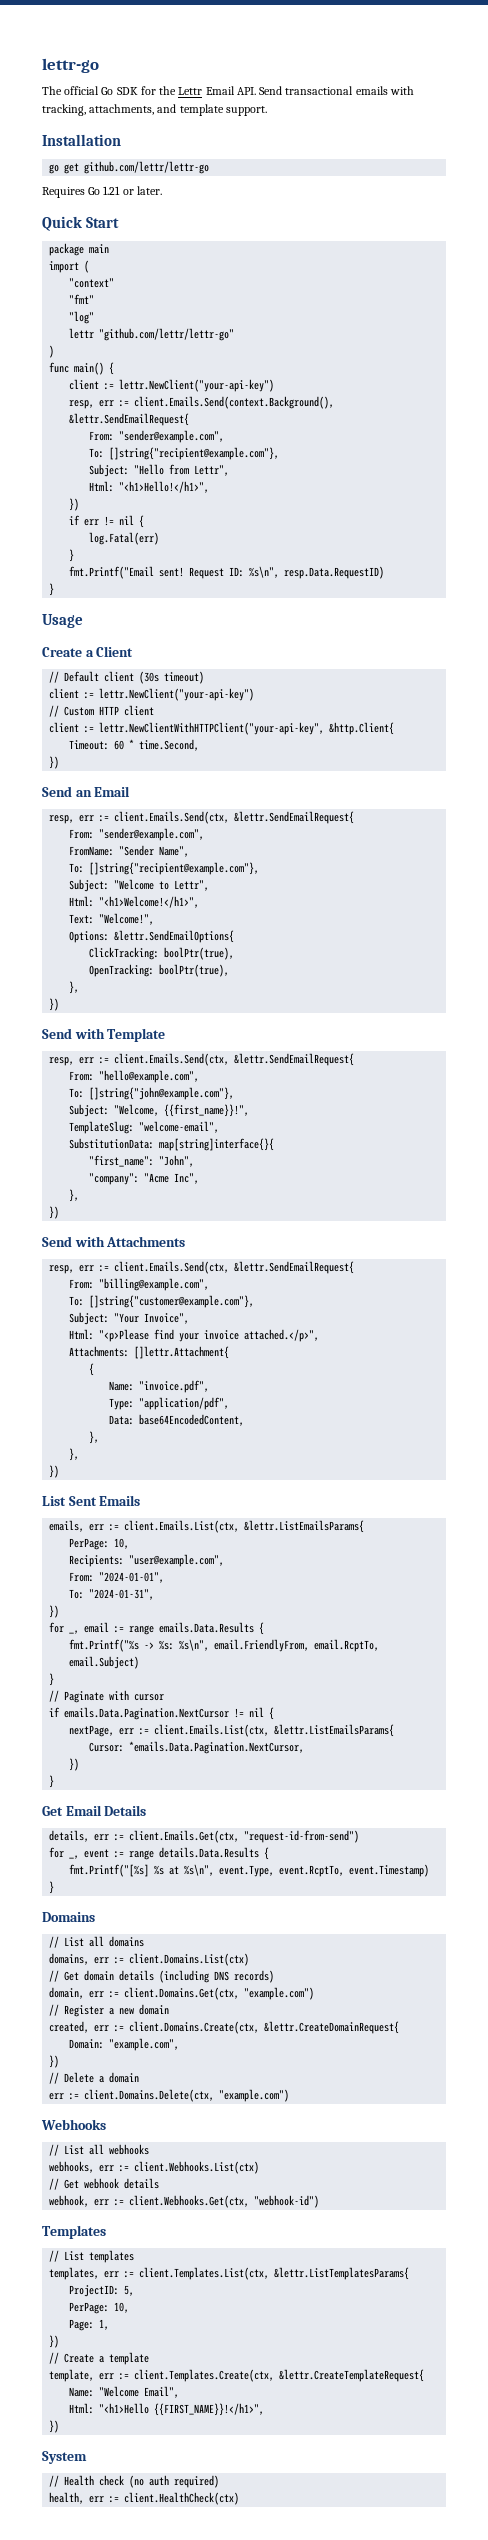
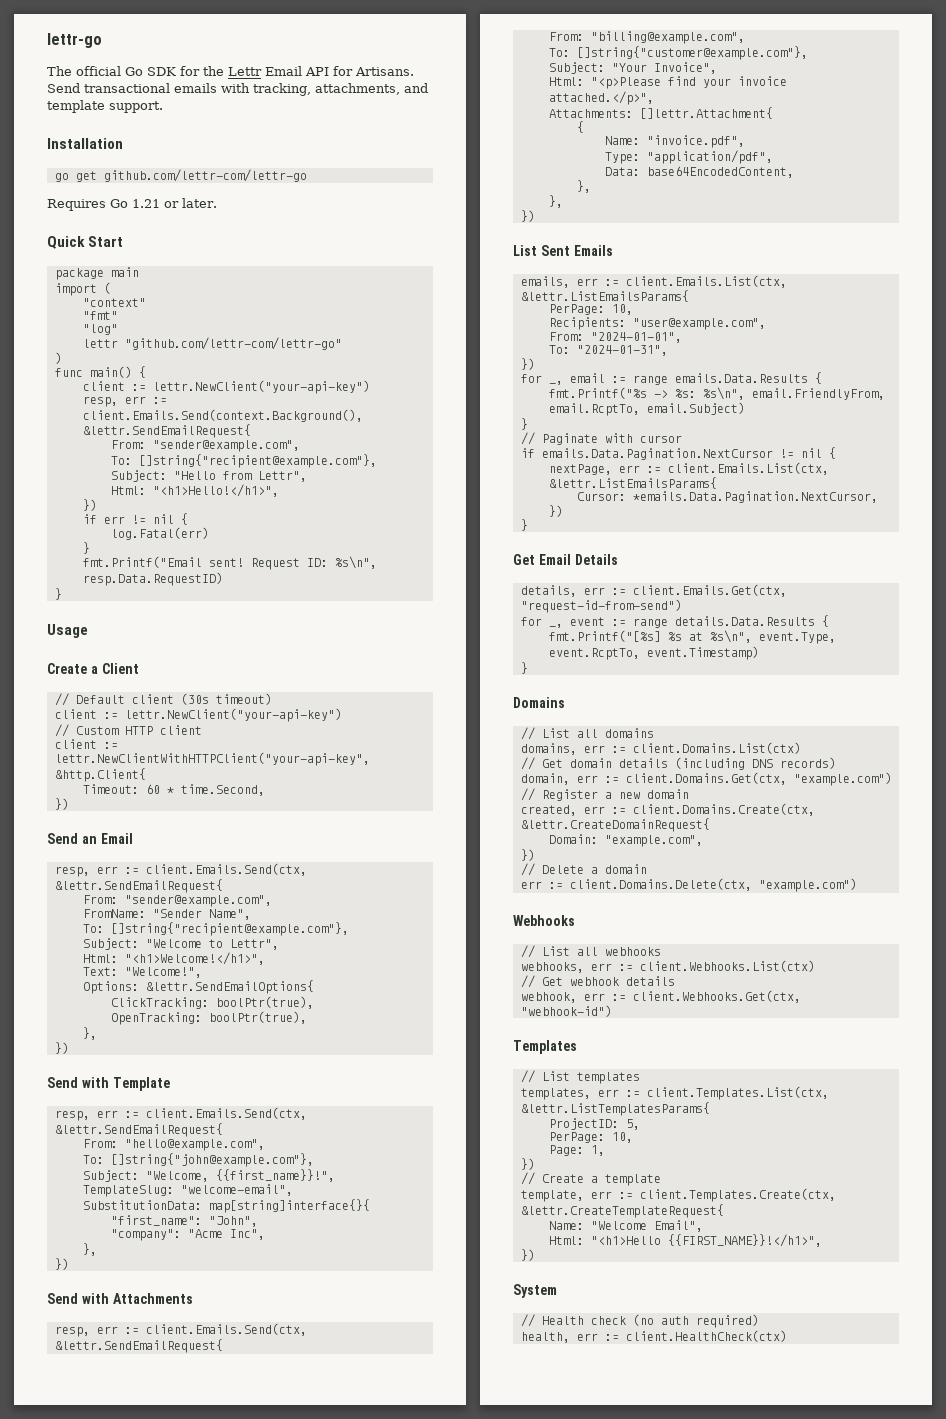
[236,87,256,95] API. -> [305,66,414,76] API for Artisans.
[84,161,210,174] github.com/lettr/lettr-go -> [103,169,307,182] github.com/lettr-com/lettr-go
[99,328,235,341] "github.com/lettr/lettr-go" -> [124,337,342,350] "github.com/lettr-com/lettr-go"

